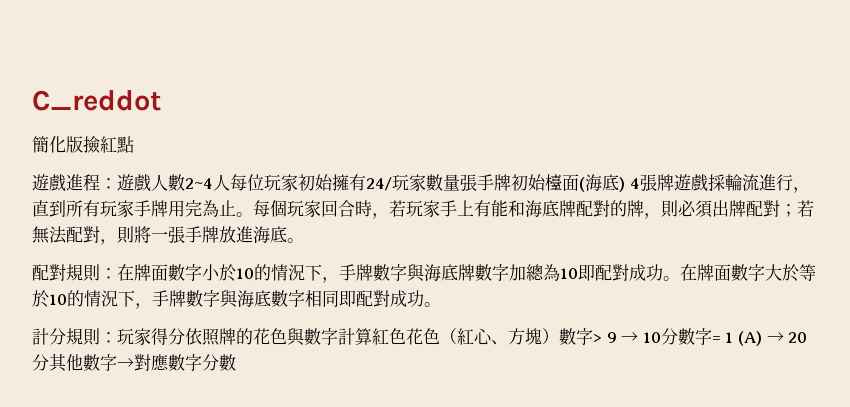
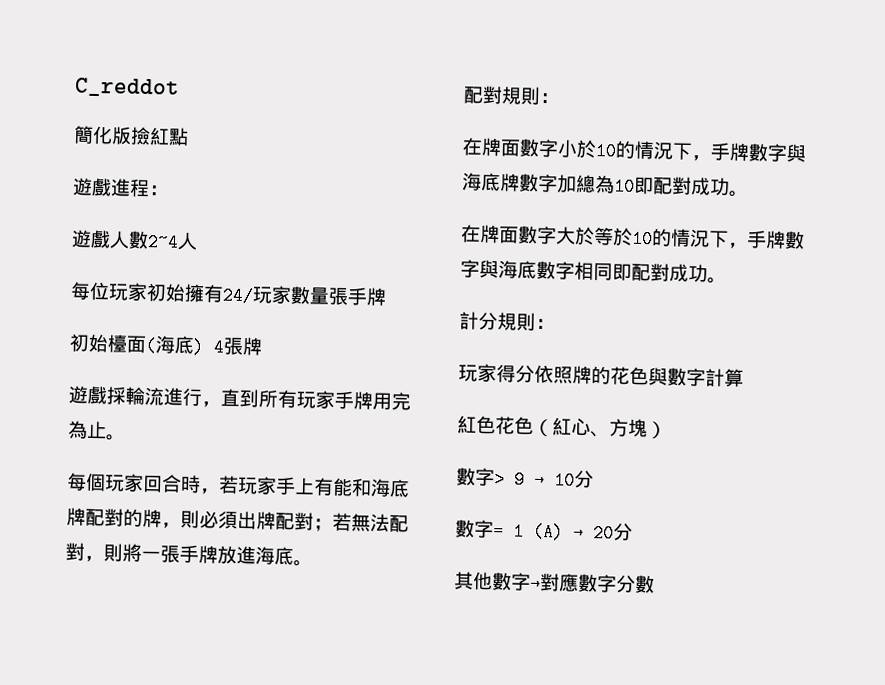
(117, 183) none -> (169, 190) //
(230, 182) none -> (198, 241) //
(511, 182) none -> (387, 296) //
(674, 182) none -> (263, 346) //
(253, 214) none -> (126, 437) //
(117, 273) none -> (560, 98) //
(680, 278) none -> (749, 194) //
(117, 337) none -> (555, 324) //
(372, 336) none -> (744, 378) //
(559, 336) none -> (667, 430) //
(678, 336) none -> (594, 479) //
(49, 362) none -> (633, 531) //

